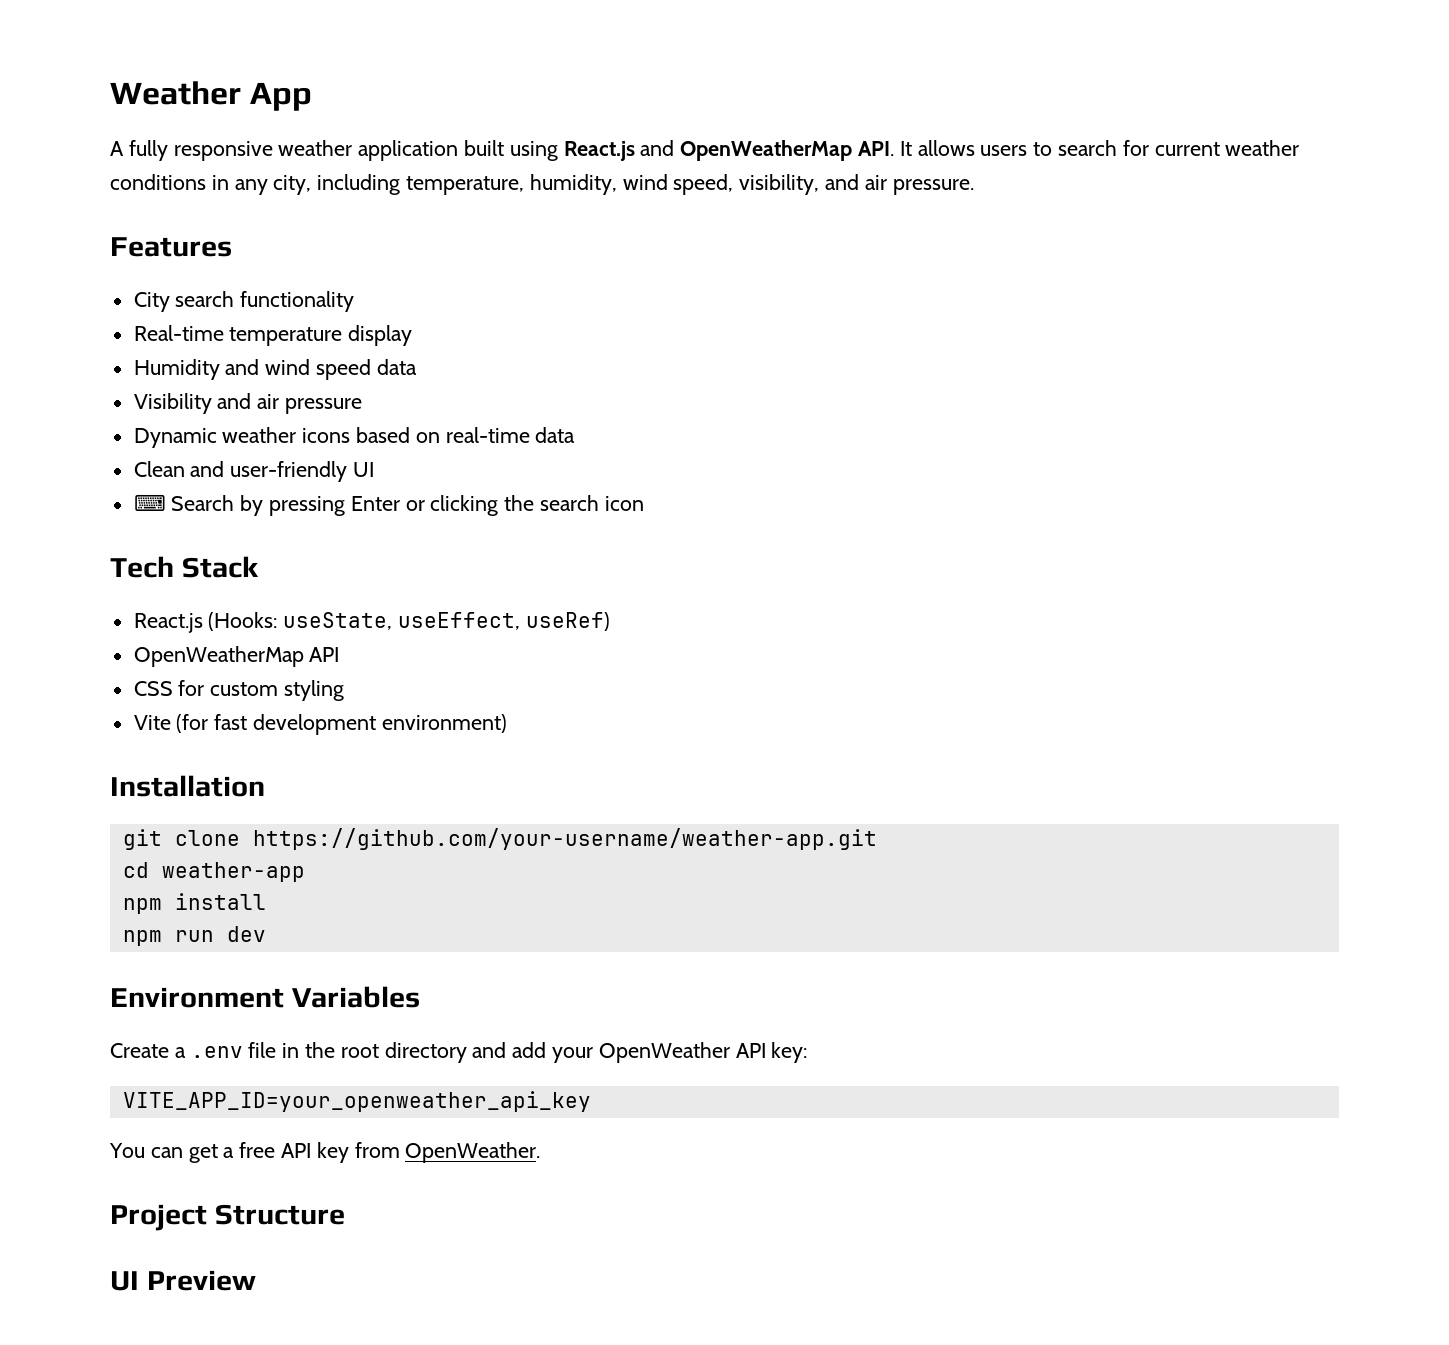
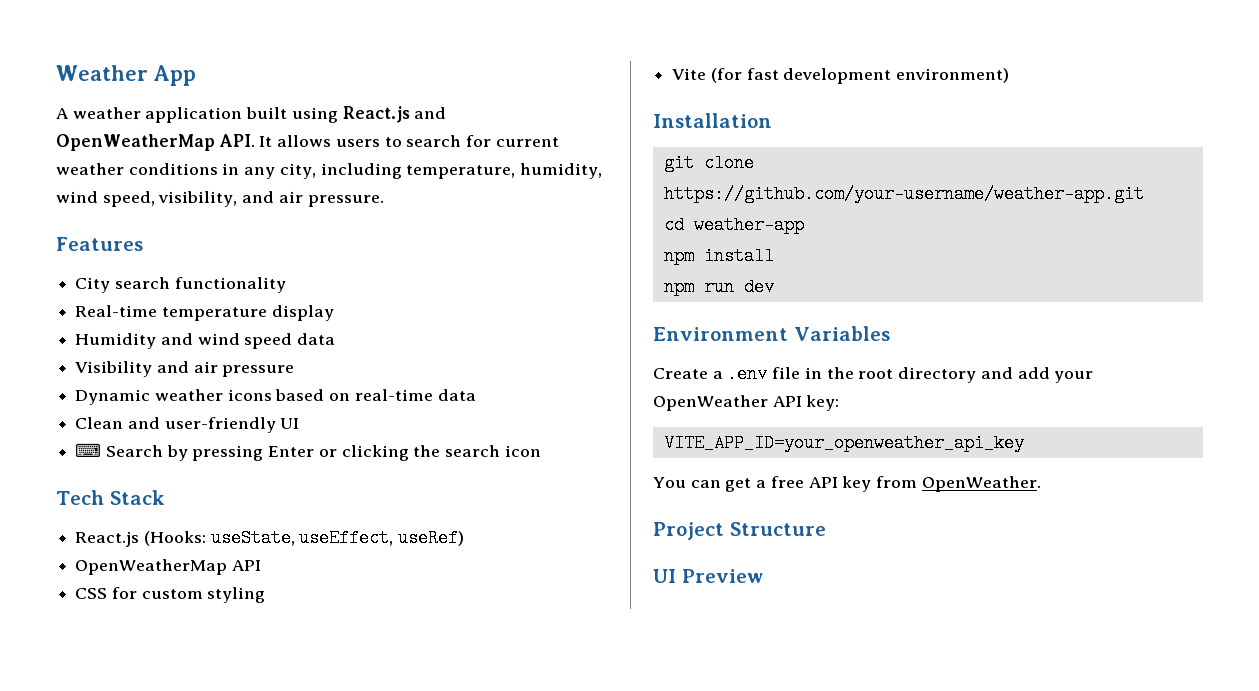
[128,140,273,161] fully responsive -> (69, 113) none

